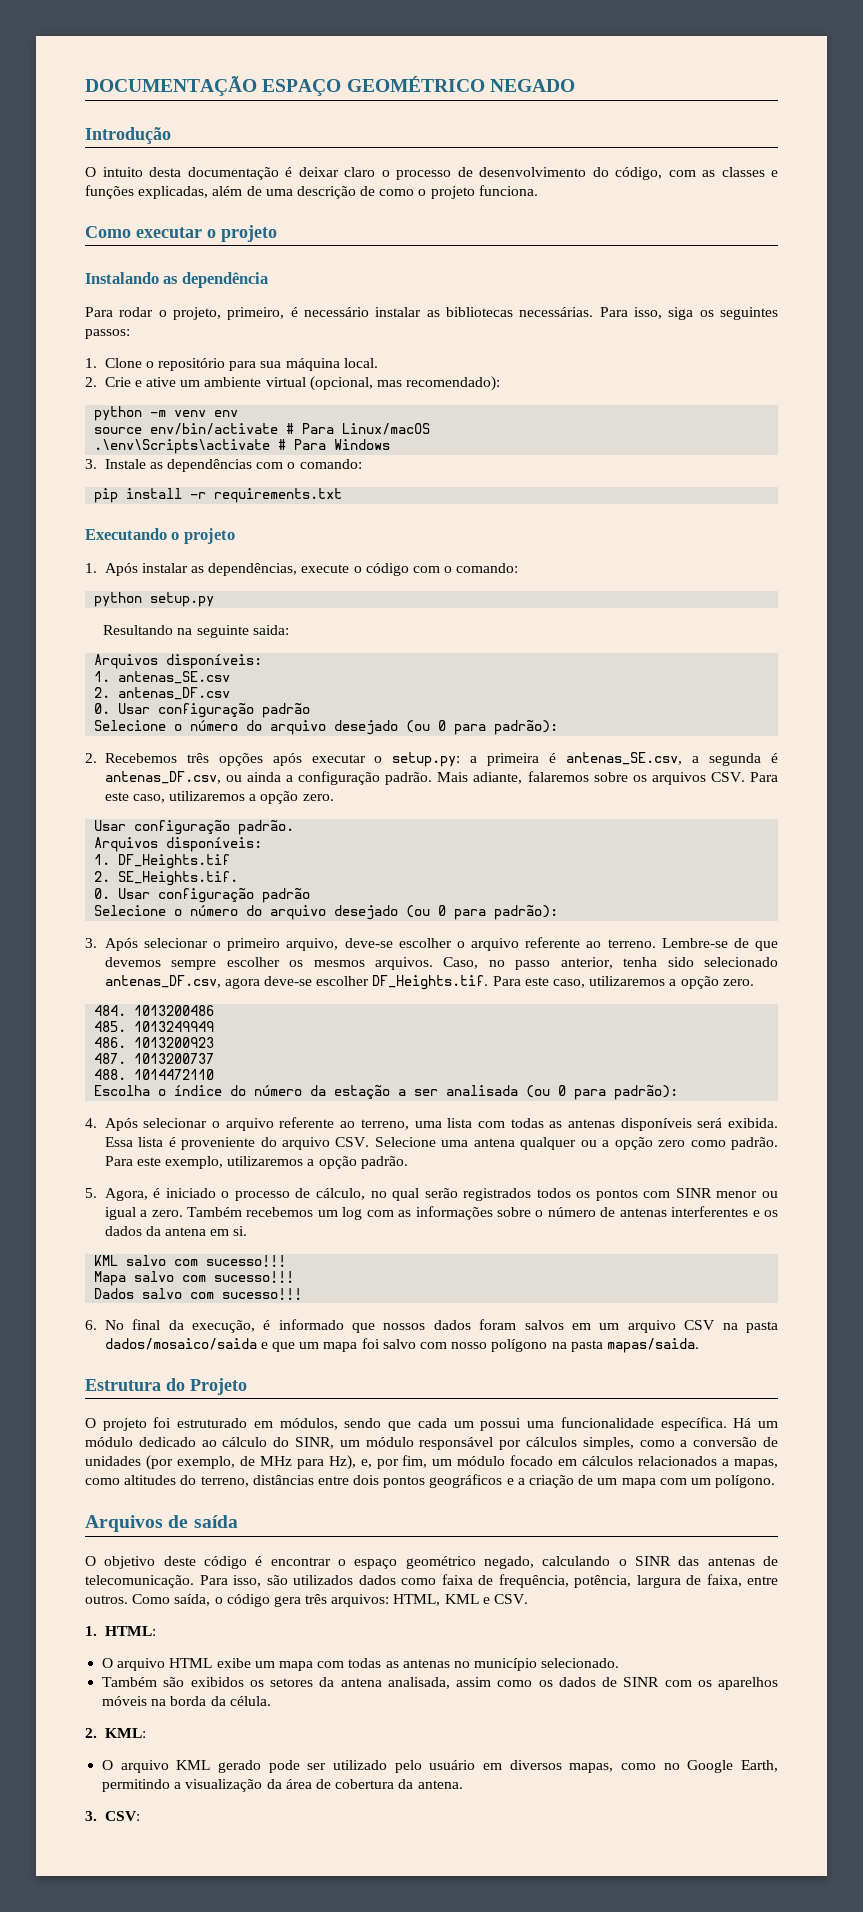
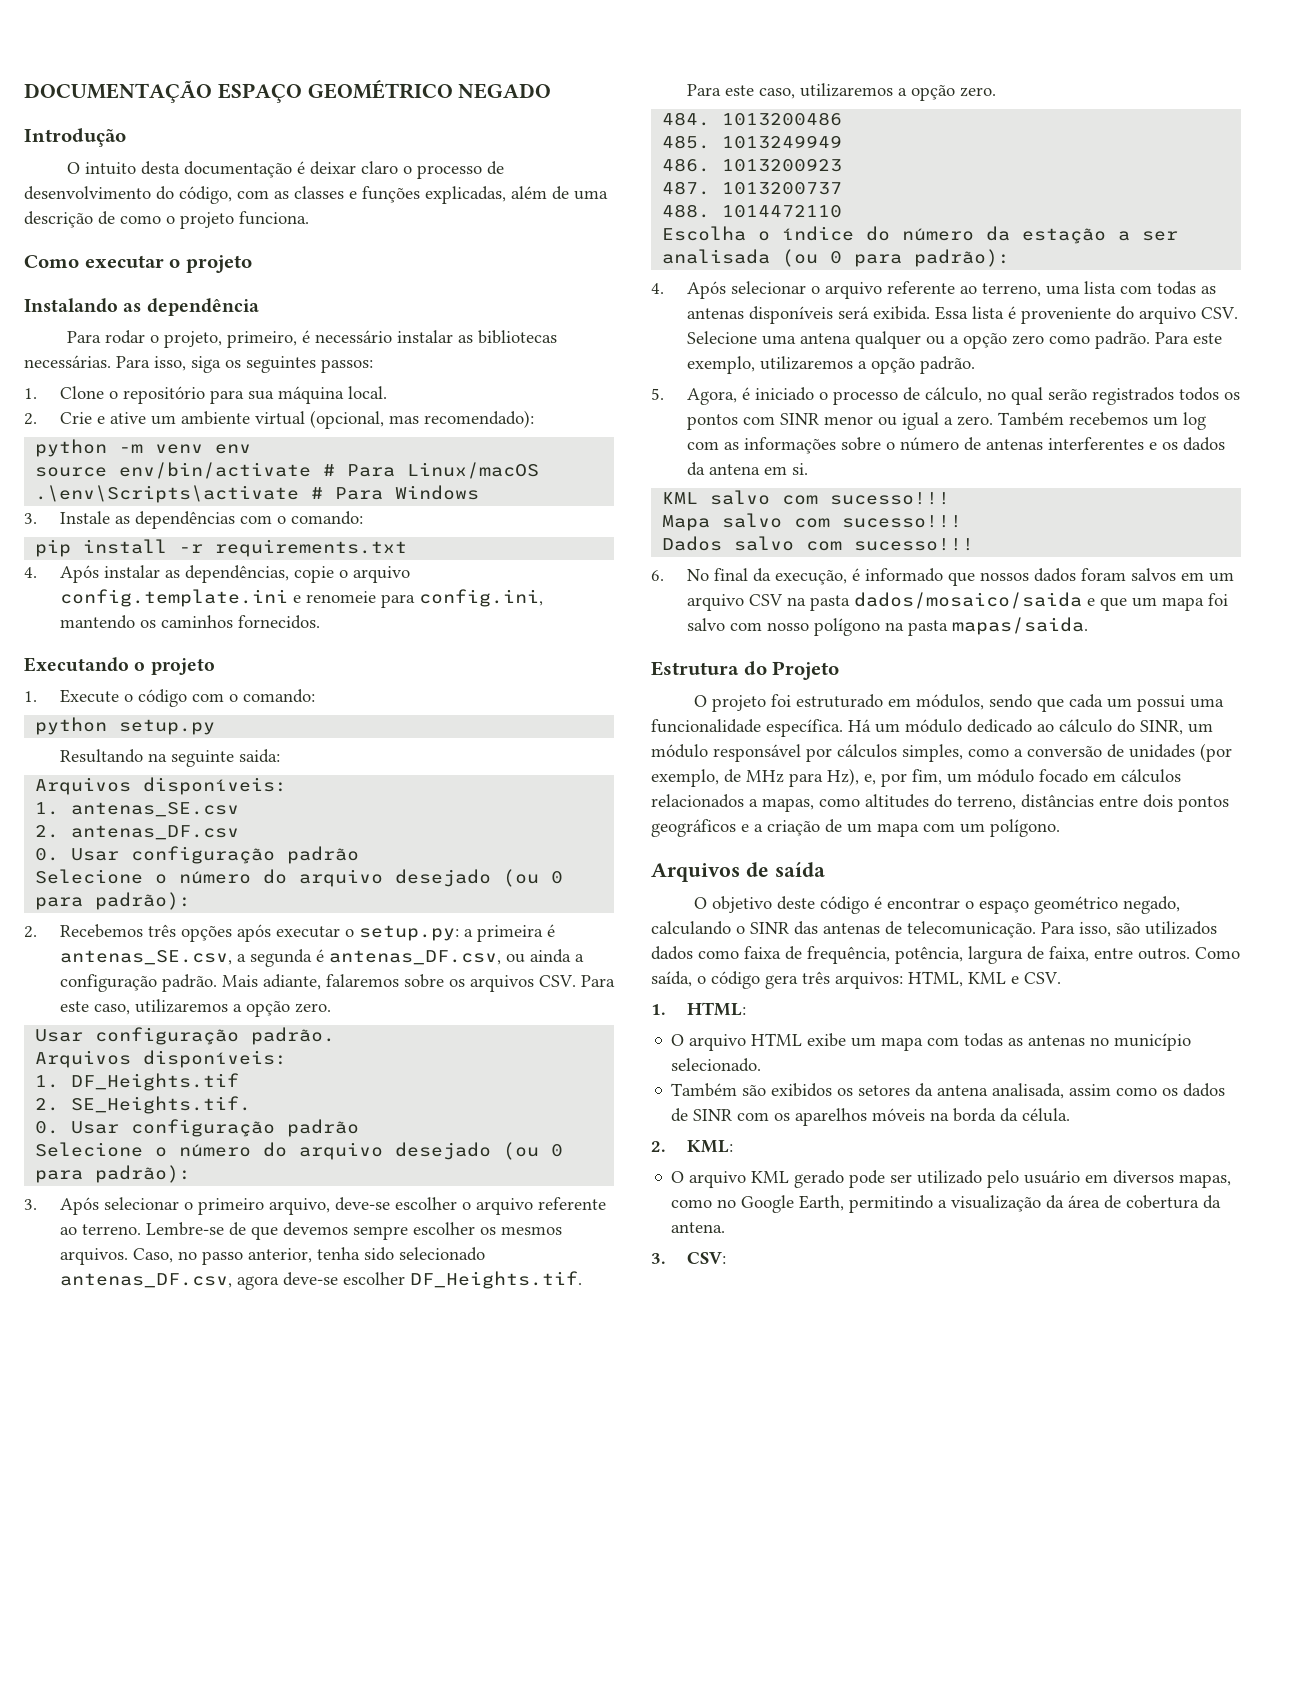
(343, 495) none -> [24,565,410,583] [59,589,543,608] [59,615,320,629] // 4. Após instalar as dependências, copie o arquivo config.template.ini e renomeie para config.ini, mantendo os caminhos fornecidos.
[104,563,350,576] Após instalar as dependências, execute -> [59,689,119,703] Execute

